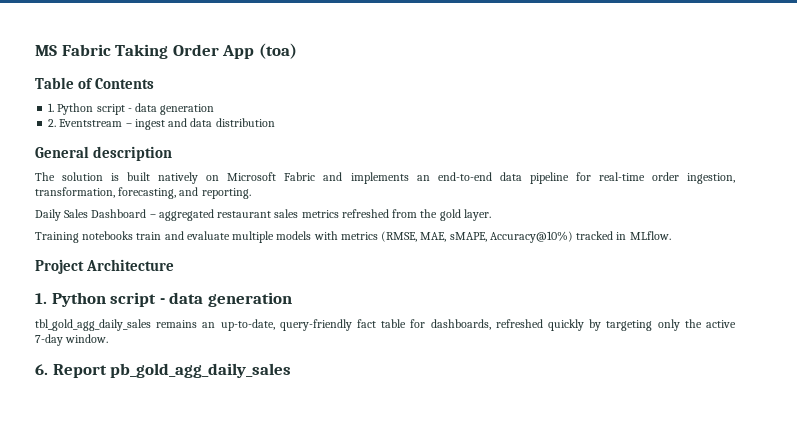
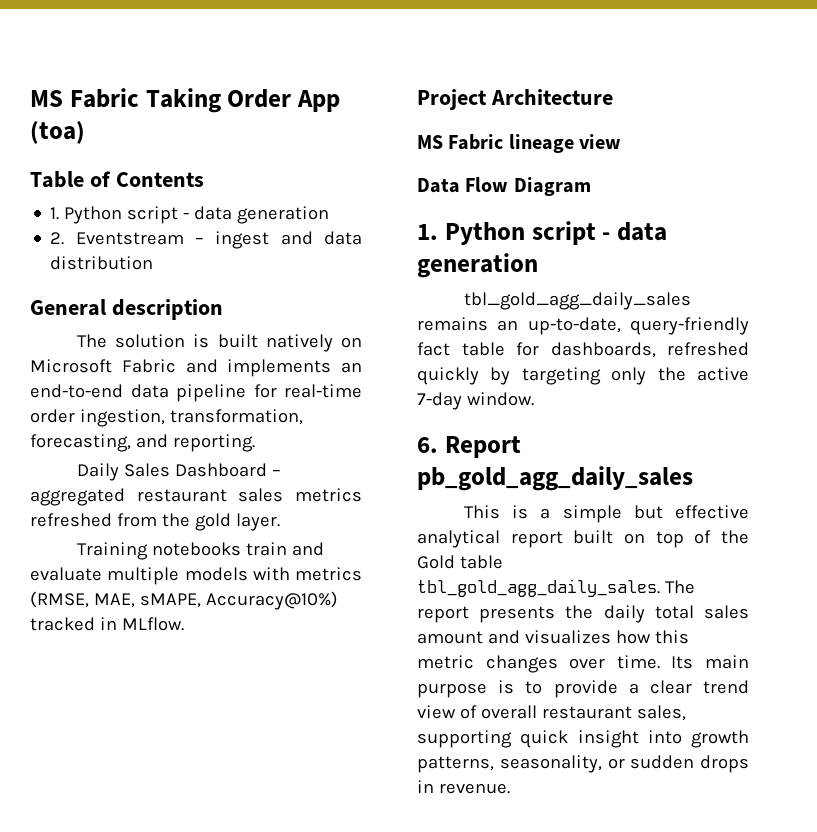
(175, 265) none -> [417,134,622,153] [417,177,591,196] // MS Fabric lineage view // Data Flow Diagram
(292, 370) none -> [463,505,749,523] [417,530,750,548] [417,555,503,569] [417,579,695,597] [417,605,749,623] [417,630,689,644] [417,655,749,673] [417,680,749,698] [417,705,686,721] [417,730,749,748] [417,755,749,773] [417,780,510,794] // This is a simple but effective analytical report built on top of the Gold table tbl_gold_agg_daily_sales. The report presents the daily total sales amount and visualizes how this metric changes over time. Its main purpose is to provide a clear trend view of overall restaurant sales, supporting quick insight into growth patterns, seasonality, or sudden drops in revenue.

